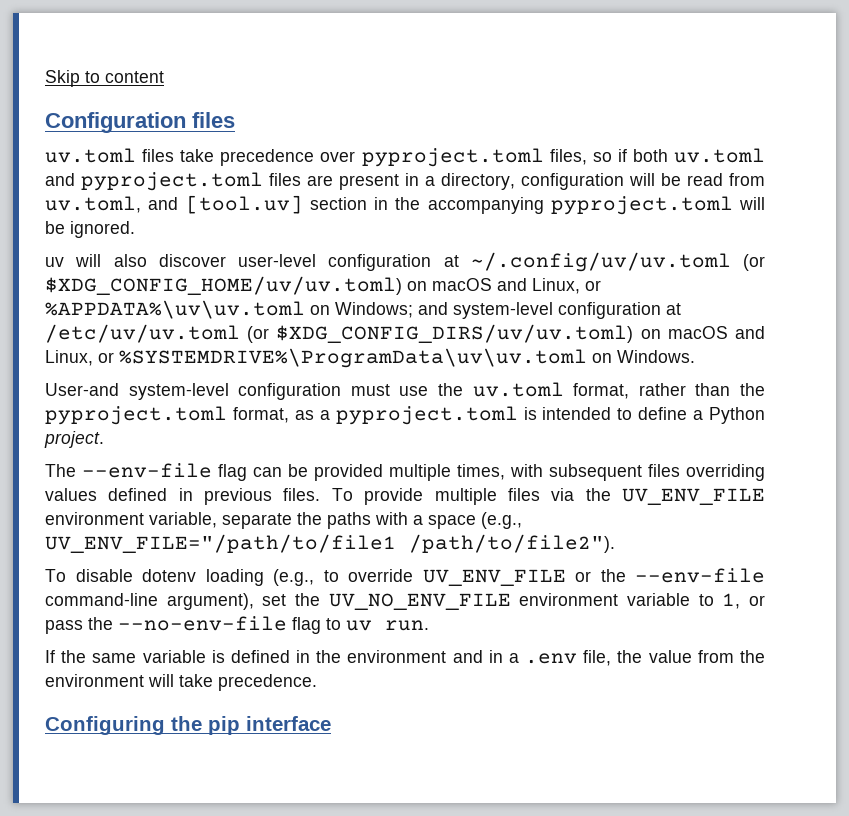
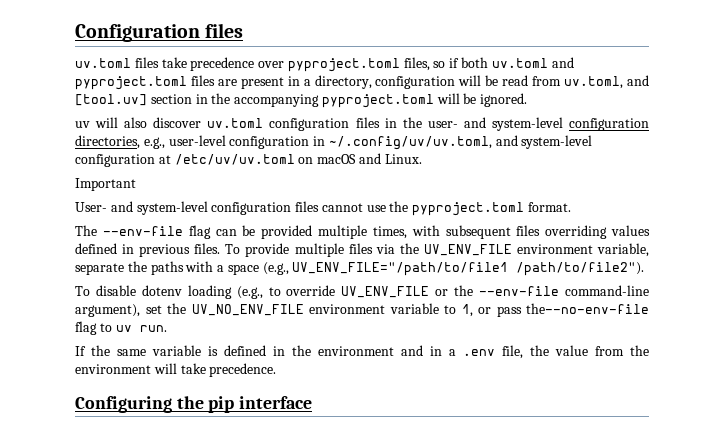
[45,70,164,87] Skip to content // -> (75, 33) none
[238,252,765,272] [45,276,601,295] [45,300,413,319] user-level configuration at ~/.config/uv/uv.toml (or $XDG_CONFIG_HOME/uv/uv.toml) on macOS and Linux, or %APPDATA%\uv\uv.toml on Windows; -> [207,117,649,131] [75,135,492,150] uv.toml configuration files in the user- and system-level configuration directories, e.g., user-level configuration in ~/.config/uv/uv.toml,
[247,324,766,343] [45,348,695,368] [45,382,766,400] [45,406,765,425] [44,431,104,448] (or $XDG_CONFIG_DIRS/uv/uv.toml) on macOS and Linux, or %SYSTEMDRIVE%\ProgramData\uv\uv.toml on Windows. // User-and system-level configuration must use the uv.toml format, rather than the pyproject.toml format, as a pyproject.toml is intended to define a Python project. -> [298,153,422,164] [75,178,136,191] [75,201,572,216] on macOS and Linux. // Important // User- and system-level configuration files cannot use the pyproject.toml format.
[88,616,287,631] the --no-env-file -> [526,303,649,314] the--no-env-file

